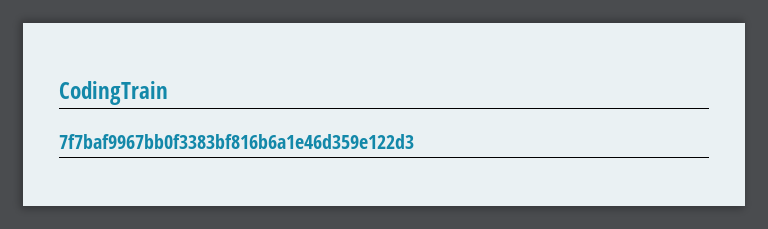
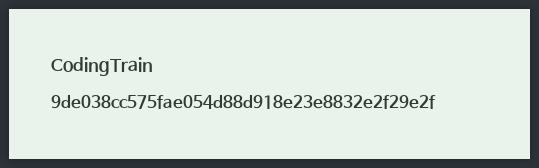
[59,134,414,149] 7f7baf9967bb0f3383bf816b6a1e46d359e122d3 -> [51,95,436,109] 9de038cc575fae054d88d918e23e8832e2f29e2f

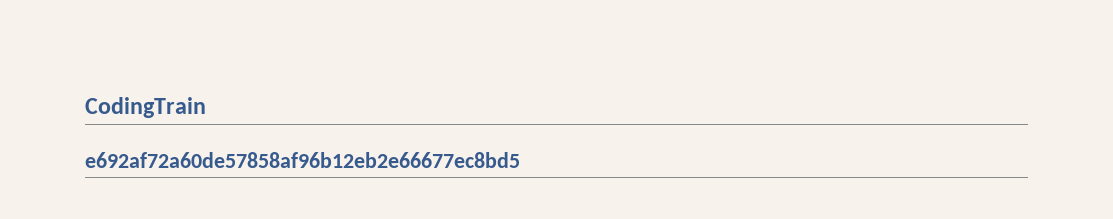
[51,95,436,109] 9de038cc575fae054d88d918e23e8832e2f29e2f -> [85,152,520,168] e692af72a60de57858af96b12eb2e66677ec8bd5

